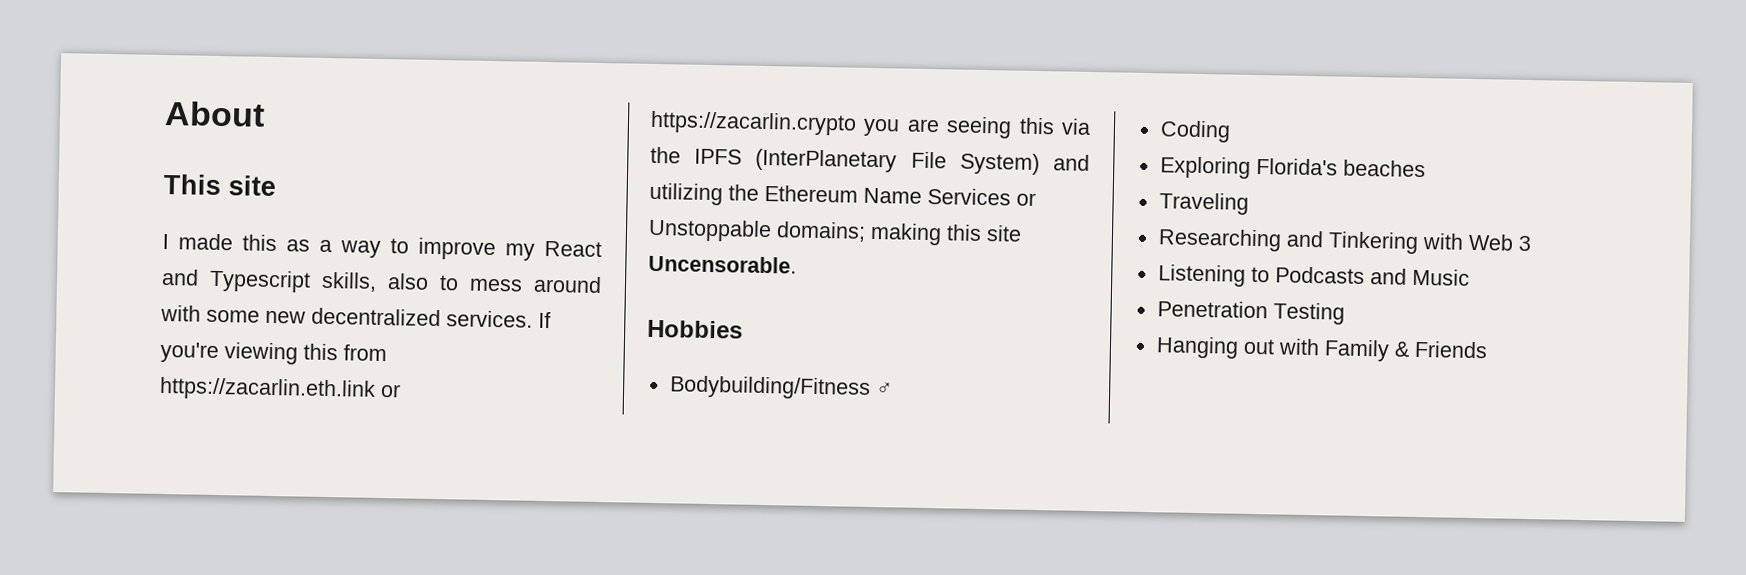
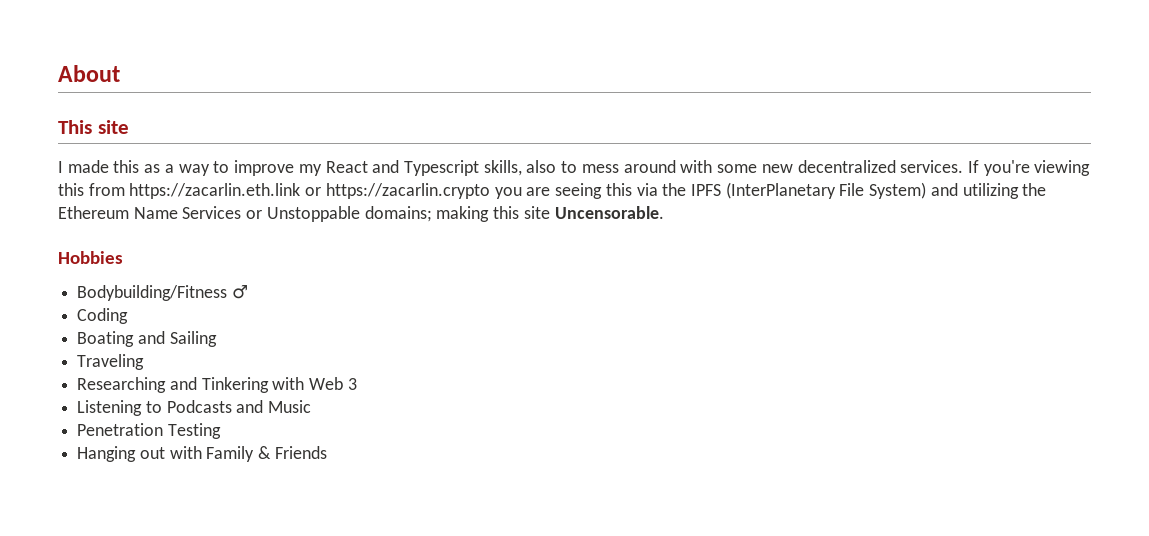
[1159,156,1426,179] Exploring Florida's beaches -> [77,331,217,347] Boating and Sailing

